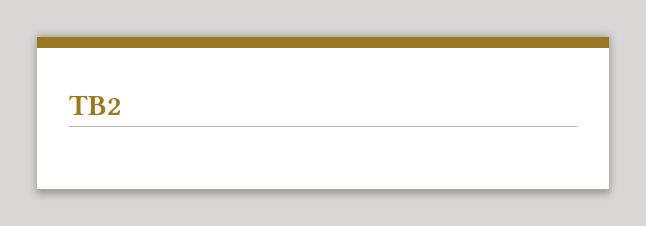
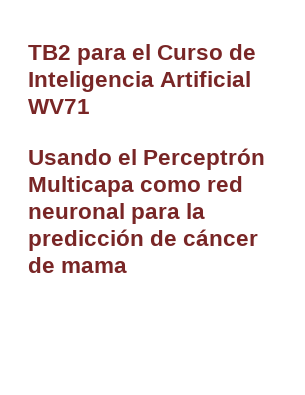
(122, 105) none -> [77,44,257,65] [28,71,252,92] [28,99,90,114] [28,148,266,170] [28,176,244,197] [28,203,206,224] [28,229,259,251] [28,257,128,273] para el Curso de Inteligencia Artificial WV71 // Usando el Perceptrón Multicapa como red neuronal para la predicción de cáncer de mama

